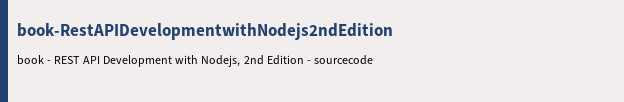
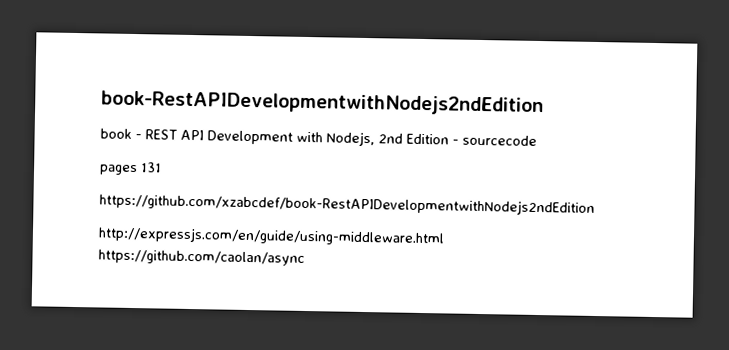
(374, 60) none -> [99,162,162,176] [99,193,595,216] [98,226,445,247] [98,249,305,266] // pages 131 // https://github.com/xzabcdef/book-RestAPIDevelopmentwithNodejs2ndEdition // http://expressjs.com/en/guide/using-middleware.html https://github.com/caolan/async

